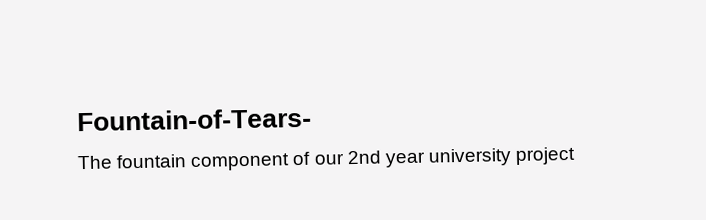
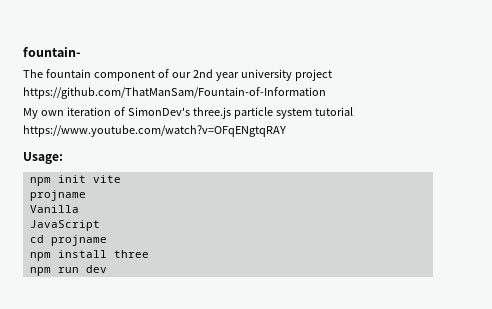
[76,107,312,132] Fountain-of-Tears- -> [23,47,81,57] fountain-
(577, 155) none -> [23,87,326,99] [23,107,353,119] [23,125,286,137] [23,152,63,164] [29,175,121,186] [29,190,86,201] [29,205,79,213] [29,220,100,231] [29,235,107,246] [29,250,149,261] [29,265,107,276] // https://github.com/ThatManSam/Fountain-of-Information // My own iteration of SimonDev's three.js particle system tutorial // https://www.youtube.com/watch?v=OFqENgtqRAY // Usage: // npm init vite // projname // Vanilla // JavaScript // cd projname // npm install three // npm run dev

